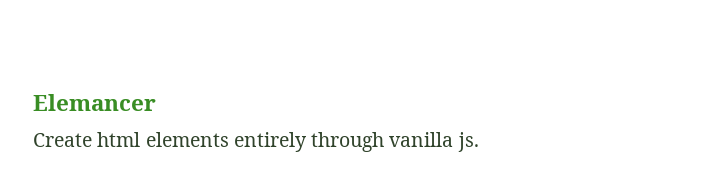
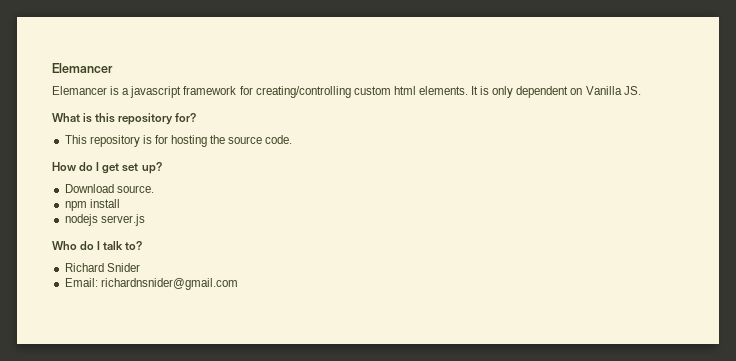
[33,132,479,152] Create html elements entirely through vanilla js. -> [52,86,641,98] [52,113,197,125] [64,135,293,147] [52,162,162,174] [64,184,154,193] [64,199,120,211] [64,214,145,226] [52,241,143,250] [64,263,140,272] [64,278,238,290] Elemancer is a javascript framework for creating/controlling custom html elements. It is only dependent on Vanilla JS. // What is this repository for? // This repository is for hosting the source code. // How do I get set up? // Download source. // npm install // nodejs server.js // Who do I talk to? // Richard Snider // Email: richardnsnider@gmail.com

